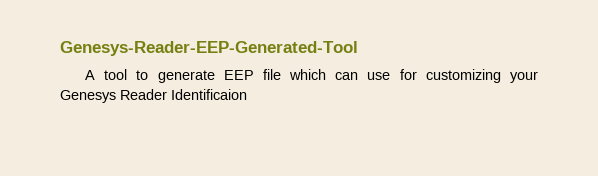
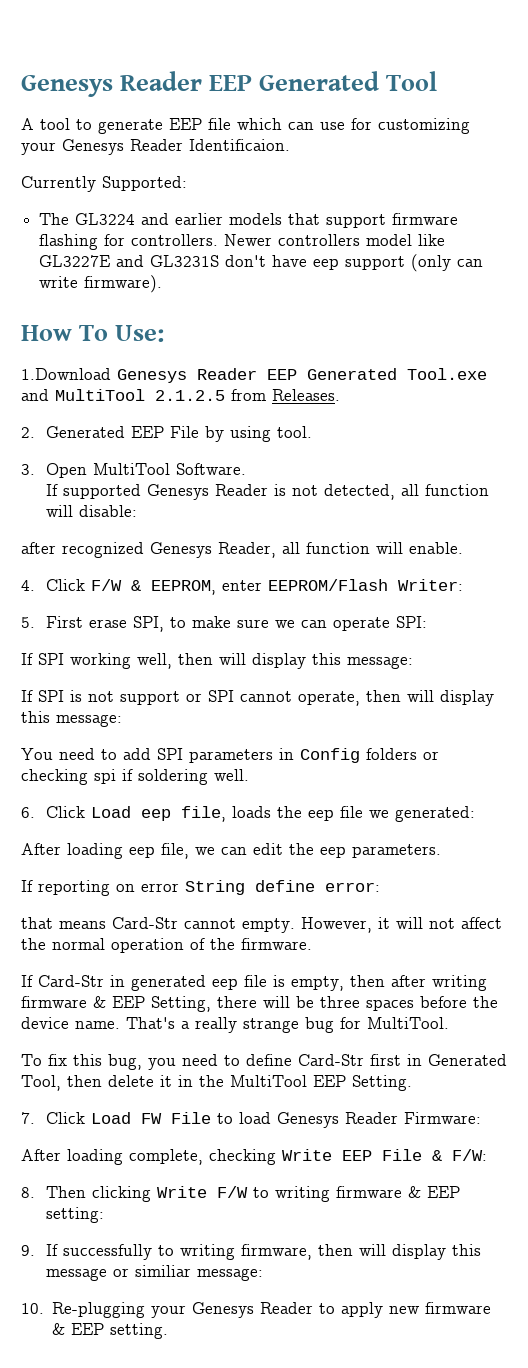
[60,41,358,56] Genesys-Reader-EEP-Generated-Tool -> [21,71,438,97] Genesys Reader EEP Generated Tool
[171,89,247,100] Identificaion -> [189,139,290,151] [21,176,187,192] [39,213,459,228] [39,234,446,250] [39,254,484,272] [39,275,163,293] [21,325,165,342] [21,368,487,383] [21,389,340,401] [21,426,312,442] [21,463,246,478] [45,484,489,500] [45,505,137,517] [21,542,463,558] [21,579,463,595] [21,616,427,632] [21,653,413,669] [21,690,494,706] [21,711,122,727] [21,748,439,763] [21,769,249,785] [21,806,475,822] [21,843,441,859] [21,880,380,896] [21,917,502,933] [21,938,312,953] [21,975,487,991] [21,996,498,1012] [21,1017,449,1033] [21,1054,507,1070] [21,1075,412,1091] [21,1112,481,1128] [21,1149,487,1165] [21,1186,460,1202] [45,1207,104,1223] [21,1244,481,1260] [45,1265,263,1281] [21,1302,492,1318] [52,1323,169,1339] Identificaion. // Currently Supported: // The GL3224 and earlier models that support firmware flashing for controllers. Newer controllers model like GL3227E and GL3231S don't have eep support (only can write firmware). // How To Use: // 1.Download Genesys Reader EEP Generated Tool.exe and MultiTool 2.1.2.5 from Releases. // 2. Generated EEP File by using tool. // 3. Open MultiTool Software. // If supported Genesys Reader is not detected, all function will disable: // after recognized Genesys Reader, all function will enable. // 4. Click F/W & EEPROM, enter EEPROM/Flash Writer: // 5. First erase SPI, to make sure we can operate SPI: // If SPI working well, then will display this message: // If SPI is not support or SPI cannot operate, then will display this message: // You need to add SPI parameters in Config folders or checking spi if soldering well. // 6. Click Load eep file, loads the eep file we generated: // After loading eep file, we can edit the eep parameters. // If reporting on error String define error: // that means Card-Str cannot empty. However, it will not affect the normal operation of the firmware. // If Card-Str in generated eep file is empty, then after writing firmware & EEP Setting, there will be three spaces before the device name. That's a really strange bug for MultiTool. // To fix this bug, you need to define Card-Str first in Generated Tool, then delete it in the MultiTool EEP Setting. // 7. Click Load FW File to load Genesys Reader Firmware: // After loading complete, checking Write EEP File & F/W: // 8. Then clicking Write F/W to writing firmware & EEP setting: // 9. If successfully to writing firmware, then will display this message or similiar message: // 10. Re-plugging your Genesys Reader to apply new firmware & EEP setting.

